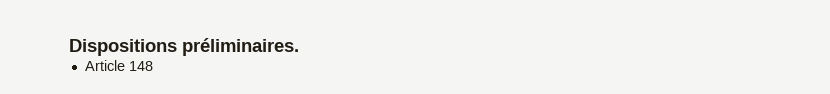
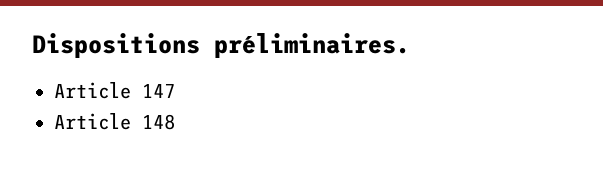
(299, 47) none -> [54,82,175,99] // Article 147

